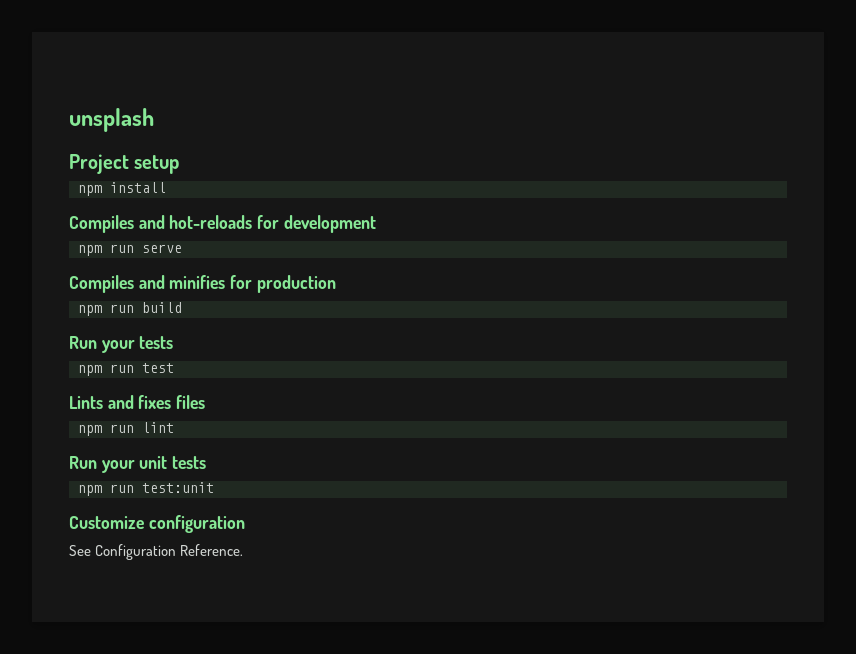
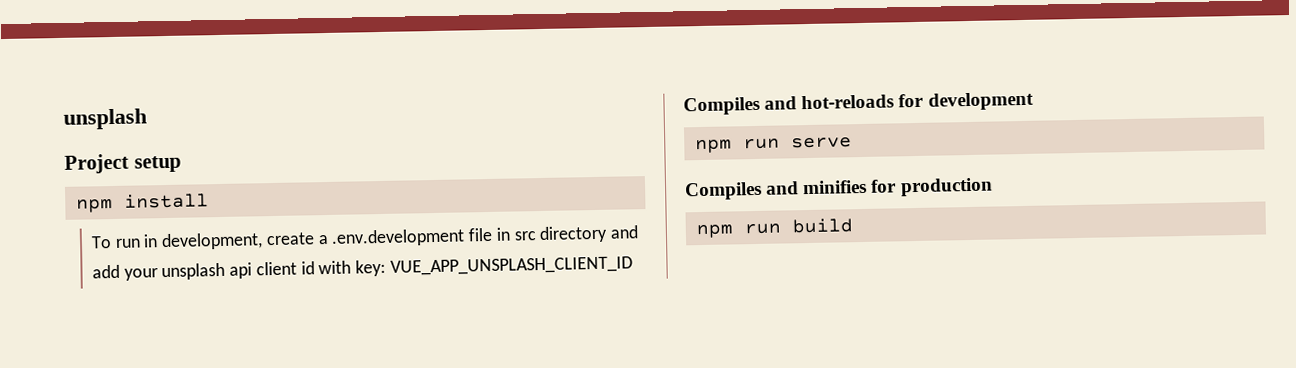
(166, 187) none -> [90,225,639,251] [91,256,633,281] // To run in development, create a .env.development file in src directory and add your unsplash api client id with key: VUE_APP_UNSPLASH_CLIENT_ID
[69,336,174,353] [78,363,174,376] [69,395,206,409] [78,422,174,436] [69,456,207,473] [78,482,214,496] [69,515,245,533] [69,544,244,560] // Run your tests // npm run test // Lints and fixes files // npm run lint // Run your unit tests // npm run test:unit // Customize configuration // See Configuration Reference. -> (853, 226) none

